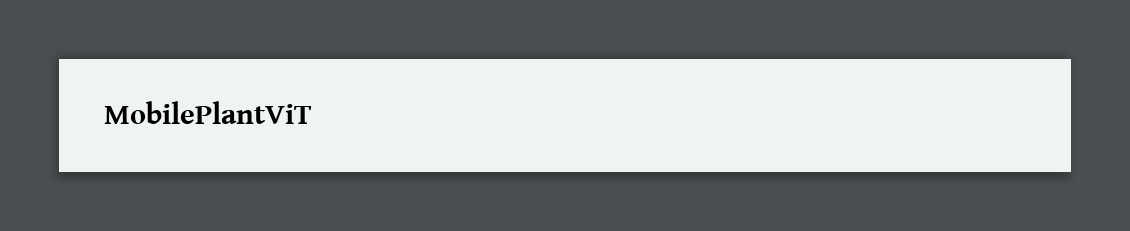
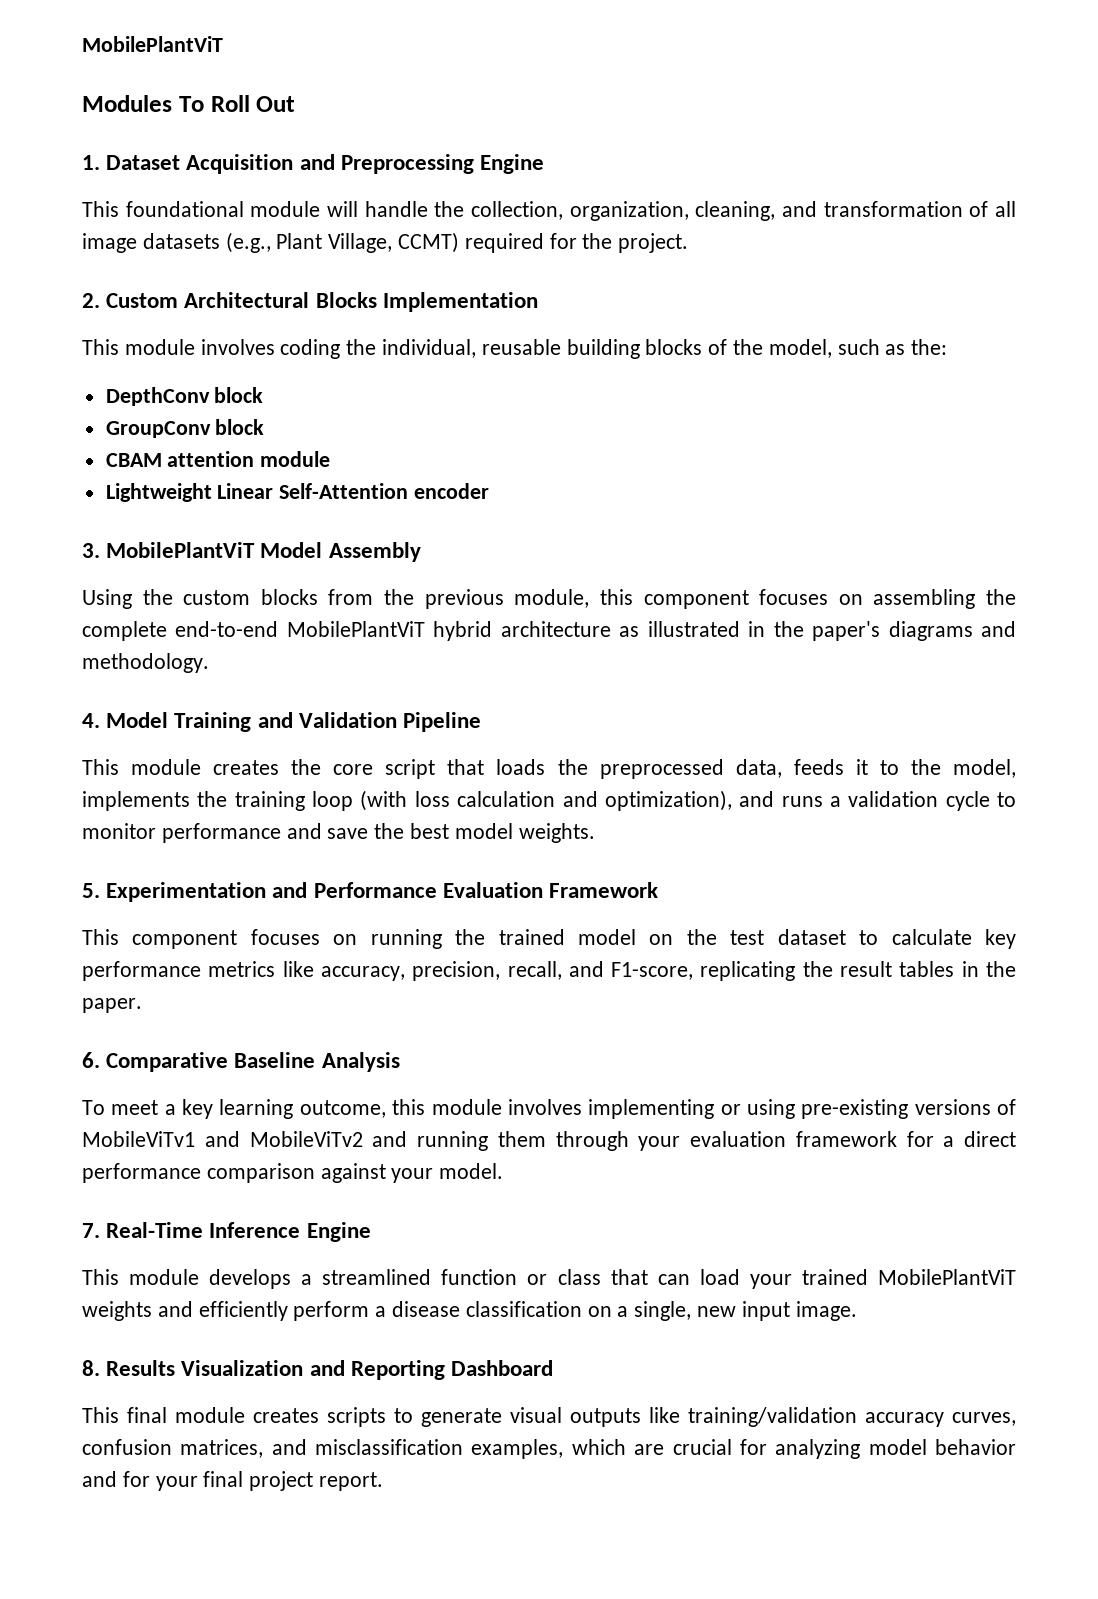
[104,101,312,124] MobilePlantViT -> [82,36,223,52] [82,95,296,112] [82,154,545,174] [82,201,1016,221] [82,232,689,253] [82,292,538,312] [82,339,948,359] [105,387,264,406] [105,419,265,438] [105,451,331,467] [105,483,490,502] [82,542,421,562] [82,589,1017,609] [82,621,1017,641] [82,653,209,673] [82,712,482,732] [82,759,1017,779] [82,790,1017,811] [82,823,595,843] [82,882,659,902] [82,929,1017,949] [82,961,1016,981] [82,998,142,1013] [82,1052,400,1072] [82,1099,1016,1119] [82,1131,1016,1151] [82,1163,504,1183] [82,1222,371,1242] [82,1269,1017,1289] [82,1301,857,1321] [82,1360,554,1380] [82,1407,1016,1427] [82,1439,1017,1459] [82,1471,384,1491] MobilePlantViT // Modules To Roll Out // 1. Dataset Acquisition and Preprocessing Engine // This foundational module will handle the collection, organization, cleaning, and transformation of all image datasets (e.g., Plant Village, CCMT) required for the project. // 2. Custom Architectural Blocks Implementation // This module involves coding the individual, reusable building blocks of the model, such as the: // DepthConv block // GroupConv block // CBAM attention module // Lightweight Linear Self-Attention encoder // 3. MobilePlantViT Model Assembly // Using the custom blocks from the previous module, this component focuses on assembling the complete end-to-end MobilePlantViT hybrid architecture as illustrated in the paper's diagrams and methodology. // 4. Model Training and Validation Pipeline // This module creates the core script that loads the preprocessed data, feeds it to the model, implements the training loop (with loss calculation and optimization), and runs a validation cycle to monitor performance and save the best model weights. // 5. Experimentation and Performance Evaluation Framework // This component focuses on running the trained model on the test dataset to calculate key performance metrics like accuracy, precision, recall, and F1-score, replicating the result tables in the paper. // 6. Comparative Baseline Analysis // To meet a key learning outcome, this module involves implementing or using pre-existing versions of MobileViTv1 and MobileViTv2 and running them through your evaluation framework for a direct performance comparison against your model. // 7. Real-Time Inference Engine // This module develops a streamlined function or class that can load your trained MobilePlantViT weights and efficiently perform a disease classification on a single, new input image. // 8. Results Visualization and Reporting Dashboard // This final module creates scripts to generate visual outputs like training/validation accuracy curves, confusion matrices, and misclassification examples, which are crucial for analyzing model behavior and for your final project report.

